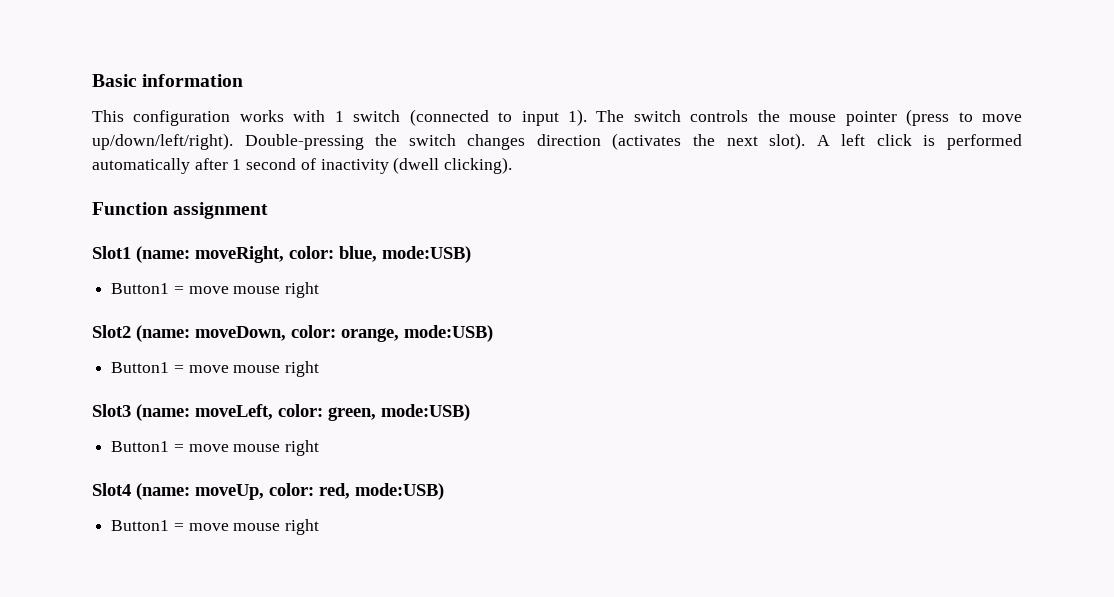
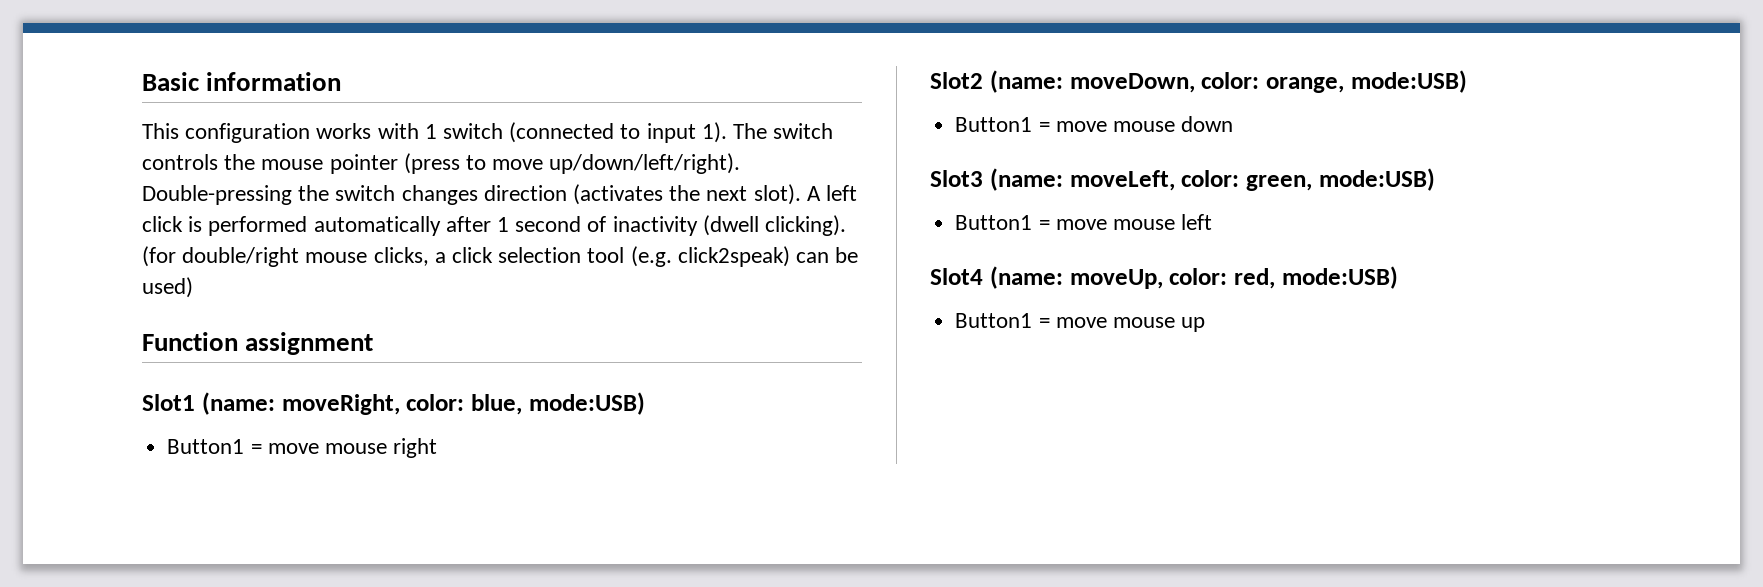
(513, 165) none -> [142,246,859,267] [142,277,193,298] (for double/right mouse clicks, a click selection tool (e.g. click2speak) can be used)
[285,361,320,377] right -> [1181,116,1234,132] down
[285,440,320,456] right -> [1181,214,1213,230] left
[285,519,320,535] right -> [1181,317,1206,332] up

